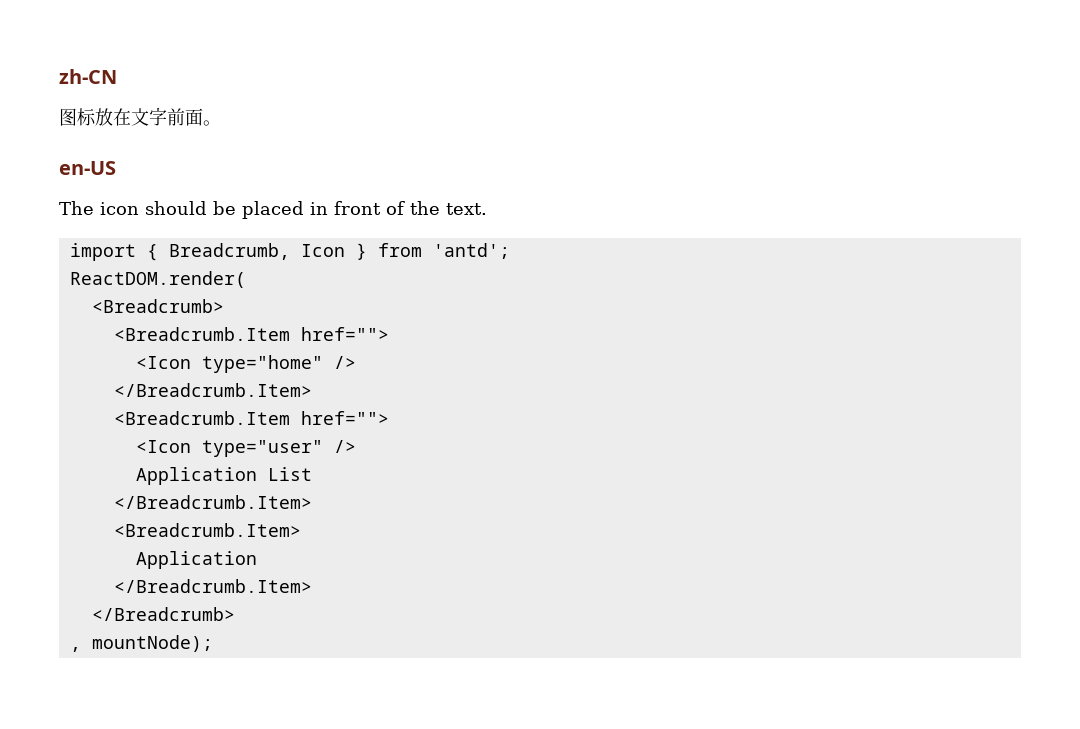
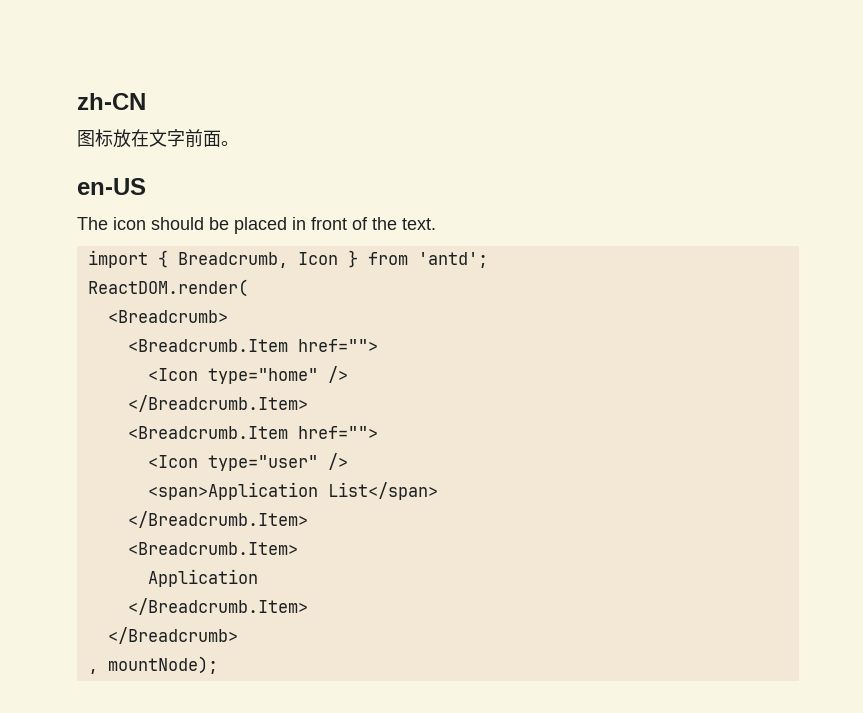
[135,467,312,485] Application List -> [147,482,438,500] <span>Application List</span>

